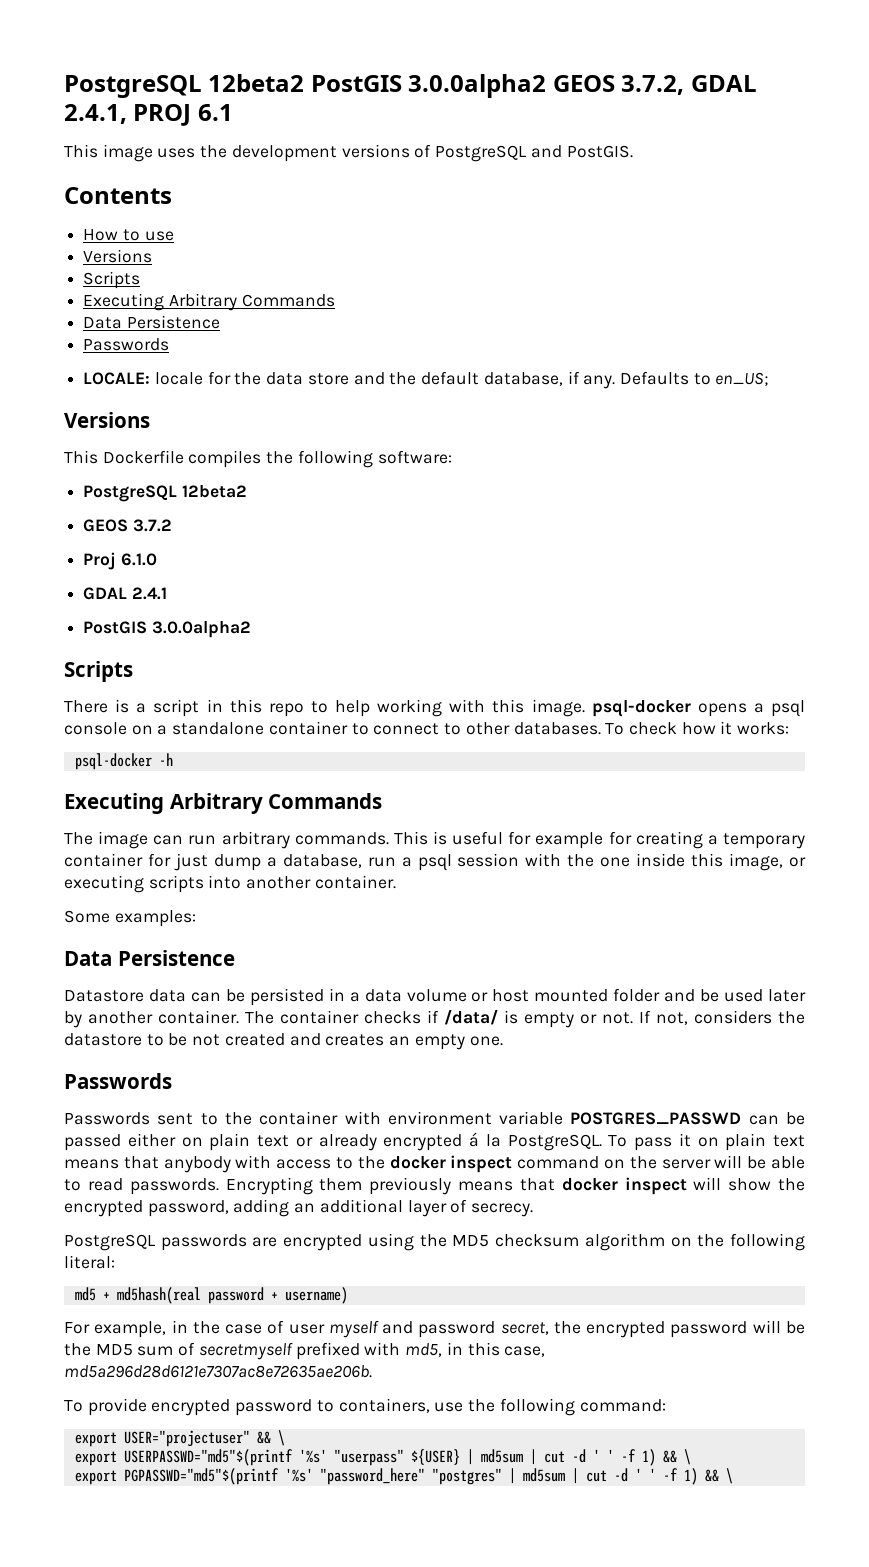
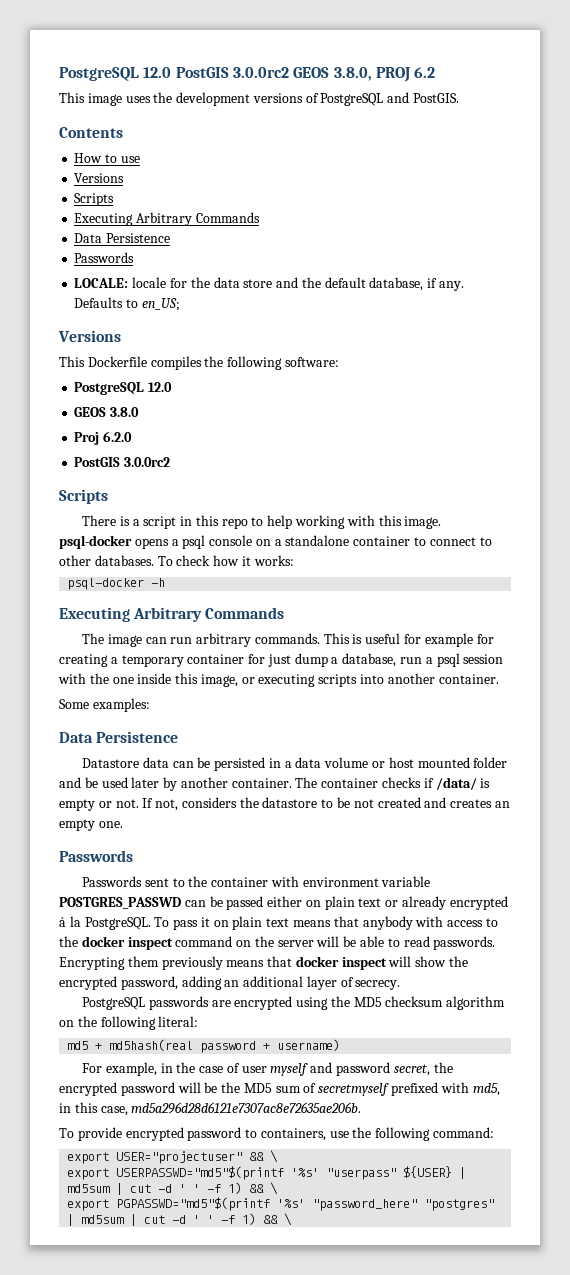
[64,74,757,98] [64,104,233,126] PostgreSQL 12beta2 PostGIS 3.0.0alpha2 GEOS 3.7.2, GDAL 2.4.1, PROJ 6.1 -> [59,67,436,82] PostgreSQL 12.0 PostGIS 3.0.0rc2 GEOS 3.8.0, PROJ 6.2
[181,485,247,498] [83,519,172,532] 12beta2 // GEOS 3.7.2 -> [148,382,173,392] [74,407,140,417] 12.0 // GEOS 3.8.0
[120,553,157,566] [83,587,167,600] [83,621,251,638] 6.1.0 // GDAL 2.4.1 // PostGIS 3.0.0alpha2 -> [103,431,133,442] [74,457,171,467] 6.2.0 // PostGIS 3.0.0rc2

